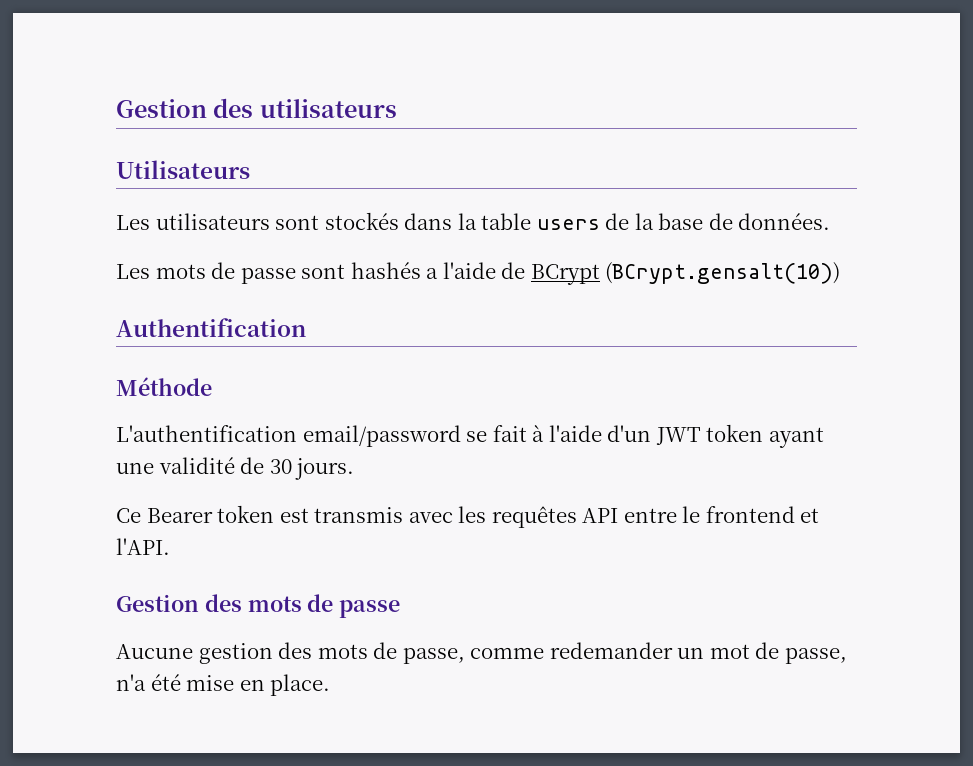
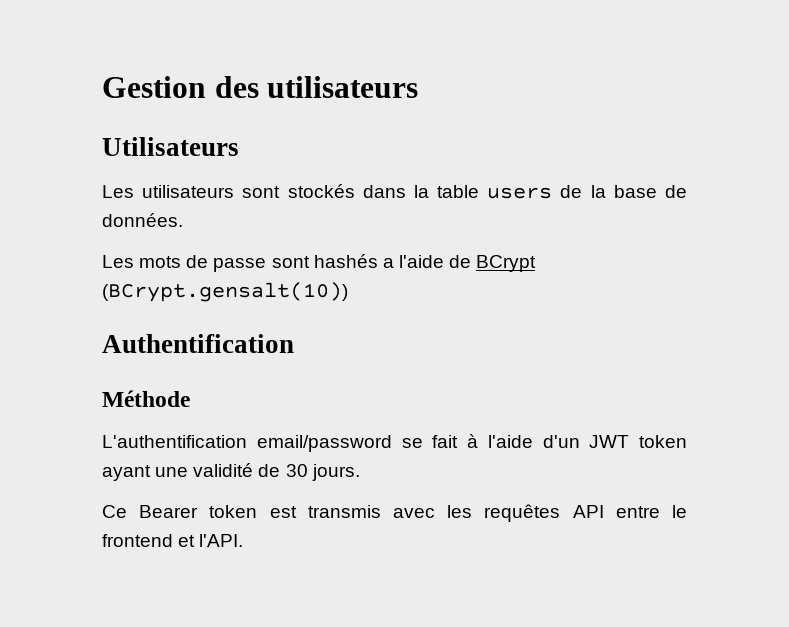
[116,594,401,618] [116,642,847,664] [116,674,331,696] // Gestion des mots de passe // Aucune gestion des mots de passe, comme redemander un mot de passe, n'a été mise en place. -> (244, 540) none

